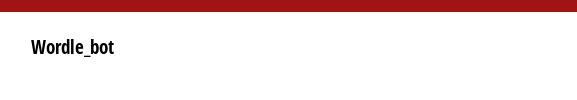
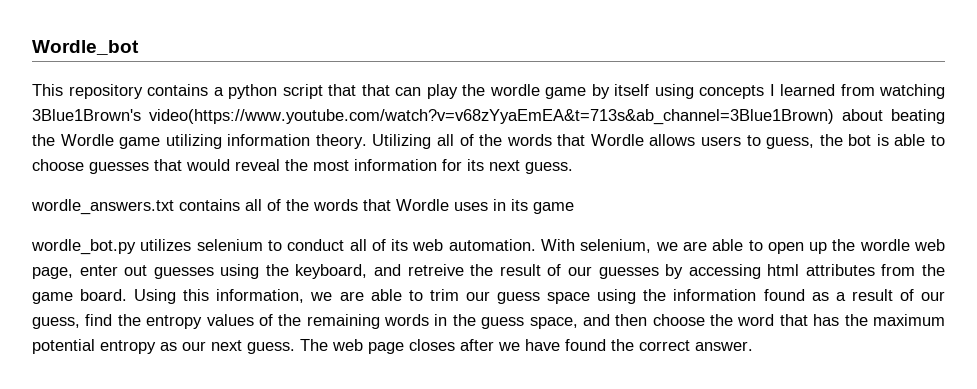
(114, 48) none -> [32,84,945,99] [32,109,945,125] [32,134,945,149] [32,159,573,174] [31,199,574,215] [31,239,945,255] [32,264,945,279] [32,289,945,304] [32,314,946,329] [32,339,753,354] // This repository contains a python script that that can play the wordle game by itself using concepts I learned from watching 3Blue1Brown's video(https://www.youtube.com/watch?v=v68zYyaEmEA&t=713s&ab_channel=3Blue1Brown) about beating the Wordle game utilizing information theory. Utilizing all of the words that Wordle allows users to guess, the bot is able to choose guesses that would reveal the most information for its next guess. // wordle_answers.txt contains all of the words that Wordle uses in its game // wordle_bot.py utilizes selenium to conduct all of its web automation. With selenium, we are able to open up the wordle web page, enter out guesses using the keyboard, and retreive the result of our guesses by accessing html attributes from the game board. Using this information, we are able to trim our guess space using the information found as a result of our guess, find the entropy values of the remaining words in the guess space, and then choose the word that has the maximum potential entropy as our next guess. The web page closes after we have found the correct answer.

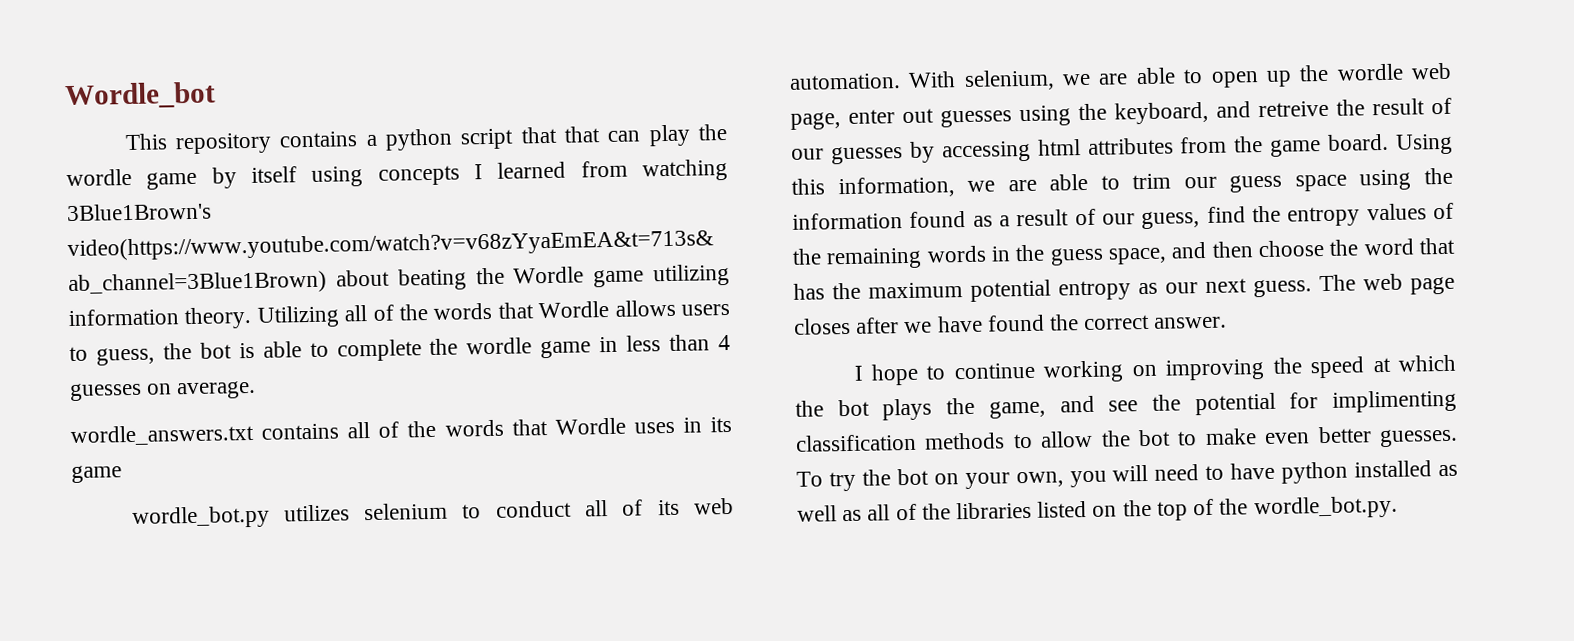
[32,159,573,174] choose guesses that would reveal the most information for its next guess. -> [336,334,732,362] [69,380,257,402] complete the wordle game in less than 4 guesses on average.
(753, 346) none -> [853,354,1456,386] [795,389,1457,421] [795,426,1458,452] [796,460,1458,492] [797,495,1398,522] // I hope to continue working on improving the speed at which the bot plays the game, and see the potential for implimenting classification methods to allow the bot to make even better guesses. To try the bot on your own, you will need to have python installed as well as all of the libraries listed on the top of the wordle_bot.py.

